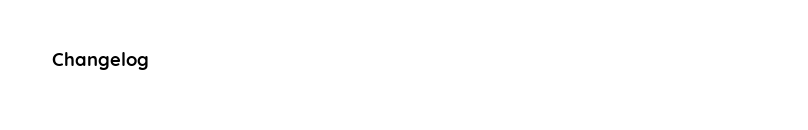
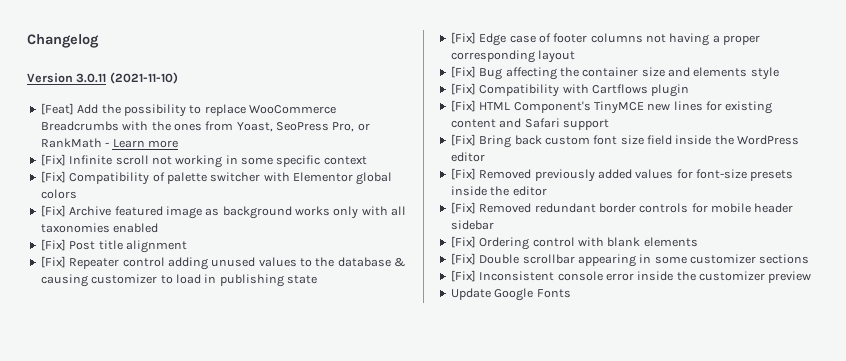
(149, 61) none -> [27,72,178,84] [40,103,336,117] [40,121,370,132] [40,138,178,148] [40,154,367,168] [40,171,393,185] [40,189,77,199] [40,205,407,219] [40,223,159,233] [40,239,187,253] [40,256,406,270] [40,274,317,287] [450,32,761,46] [450,50,576,63] [450,66,779,80] [450,83,690,97] [450,100,773,114] [450,118,609,130] [450,134,800,148] [450,152,485,162] [450,168,794,182] [450,186,547,196] [450,202,794,214] [450,220,494,230] [450,236,698,250] [450,253,810,267] [450,270,812,283] [450,288,571,301] // Version 3.0.11 (2021-11-10) // [Feat] Add the possibility to replace WooCommerce Breadcrumbs with the ones from Yoast, SeoPress Pro, or RankMath - Learn more // [Fix] Infinite scroll not working in some specific context // [Fix] Compatibility of palette switcher with Elementor global colors // [Fix] Archive featured image as background works only with all taxonomies enabled // [Fix] Post title alignment // [Fix] Repeater control adding unused values to the database & causing customizer to load in publishing state // [Fix] Edge case of footer columns not having a proper corresponding layout // [Fix] Bug affecting the container size and elements style // [Fix] Compatibility with Cartflows plugin // [Fix] HTML Component's TinyMCE new lines for existing content and Safari support // [Fix] Bring back custom font size field inside the WordPress editor // [Fix] Removed previously added values for font-size presets inside the editor // [Fix] Removed redundant border controls for mobile header sidebar // [Fix] Ordering control with blank elements // [Fix] Double scrollbar appearing in some customizer sections // [Fix] Inconsistent console error inside the customizer preview // Update Google Fonts

